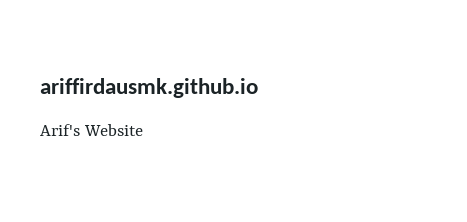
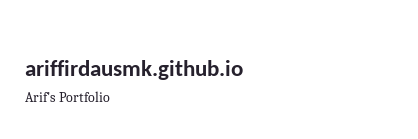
[83,124,143,136] Website -> [58,91,110,102] Portfolio

